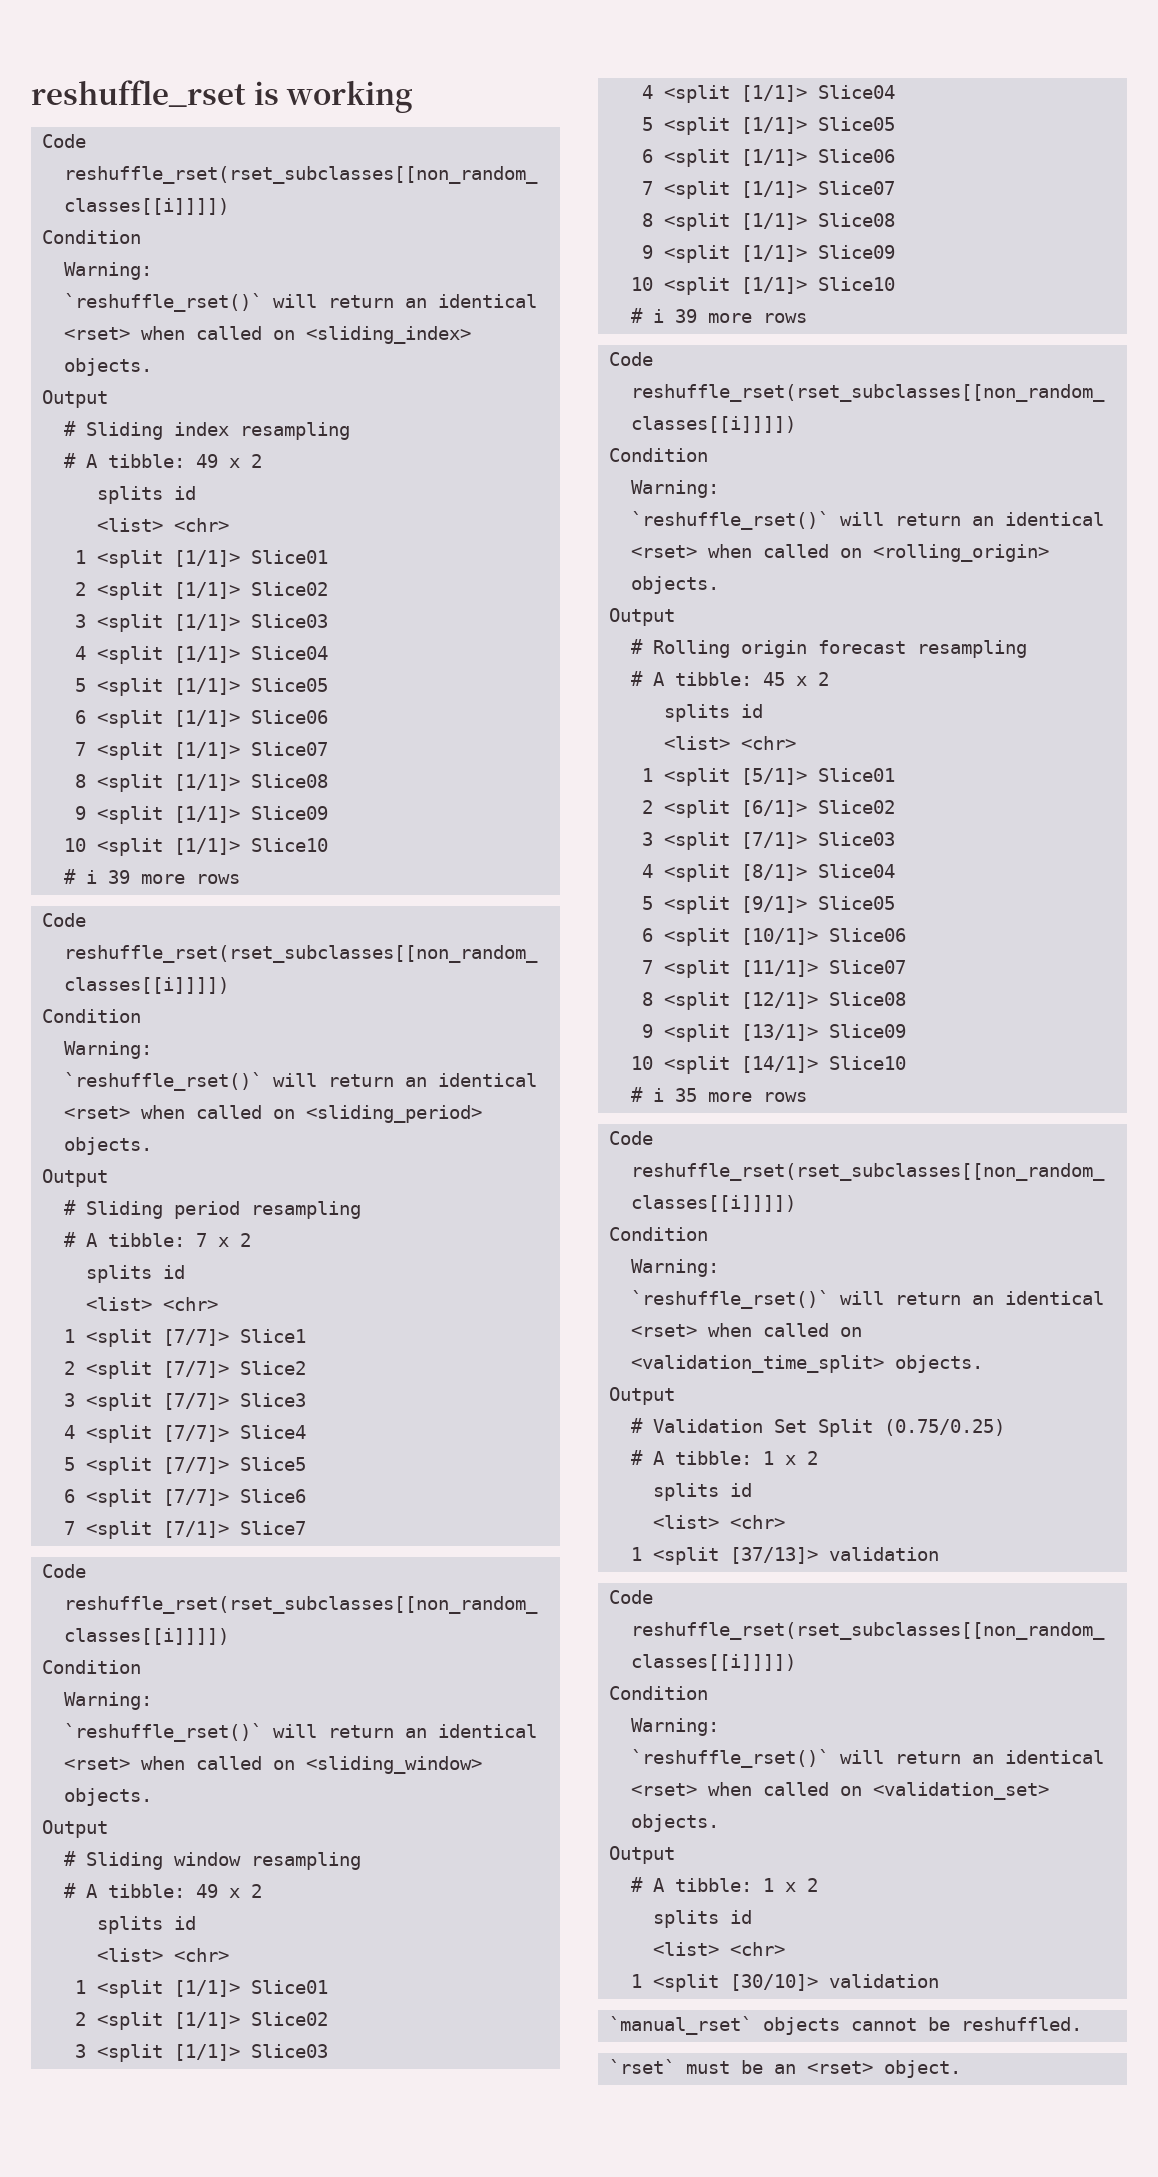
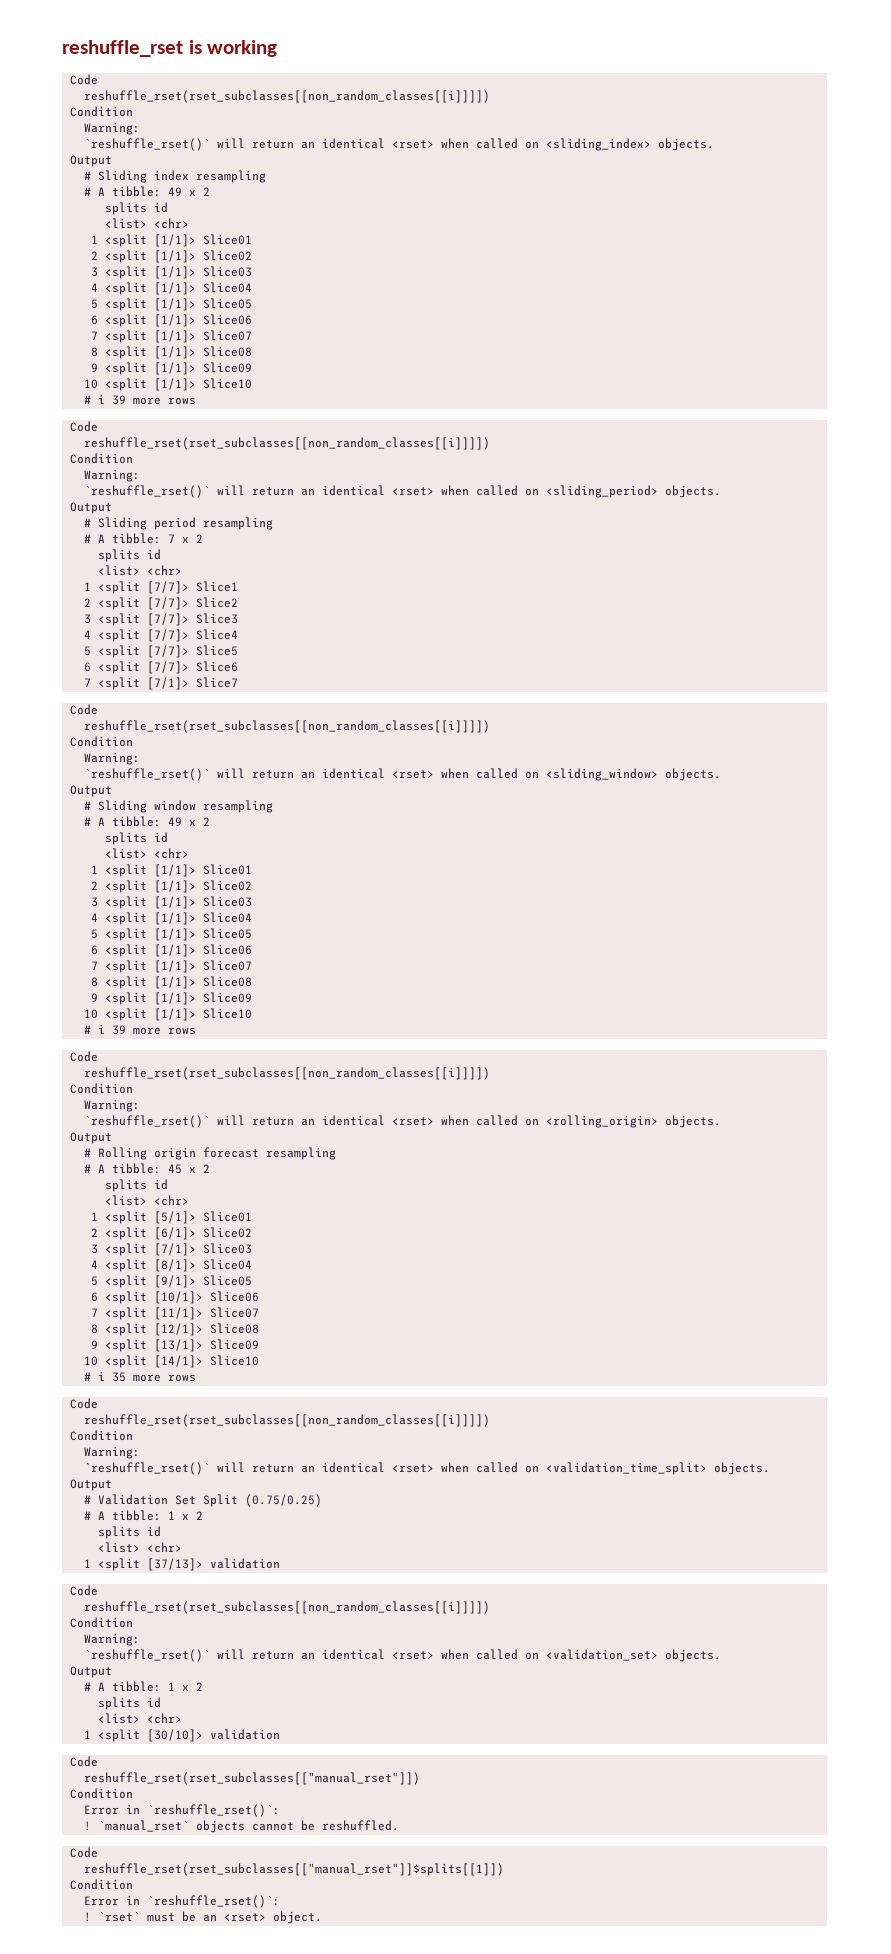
(940, 1981) none -> [69,1756,98,1767] [83,1772,420,1785] [69,1788,133,1799] [83,1804,280,1817] [83,1821,91,1831] Code // reshuffle_rset(rset_subclasses[["manual_rset"]]) // Condition // Error in `reshuffle_rset()`: // !
(1083, 2024) none -> [69,1847,98,1858] [83,1863,504,1876] [69,1879,133,1890] [83,1895,280,1908] [83,1912,91,1922] Code // reshuffle_rset(rset_subclasses[["manual_rset"]]$splits[[1]]) // Condition // Error in `reshuffle_rset()`: // !

